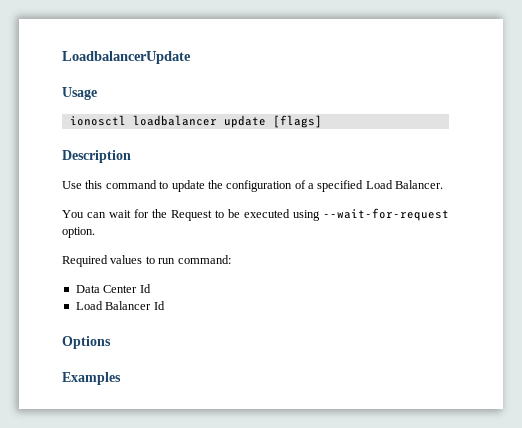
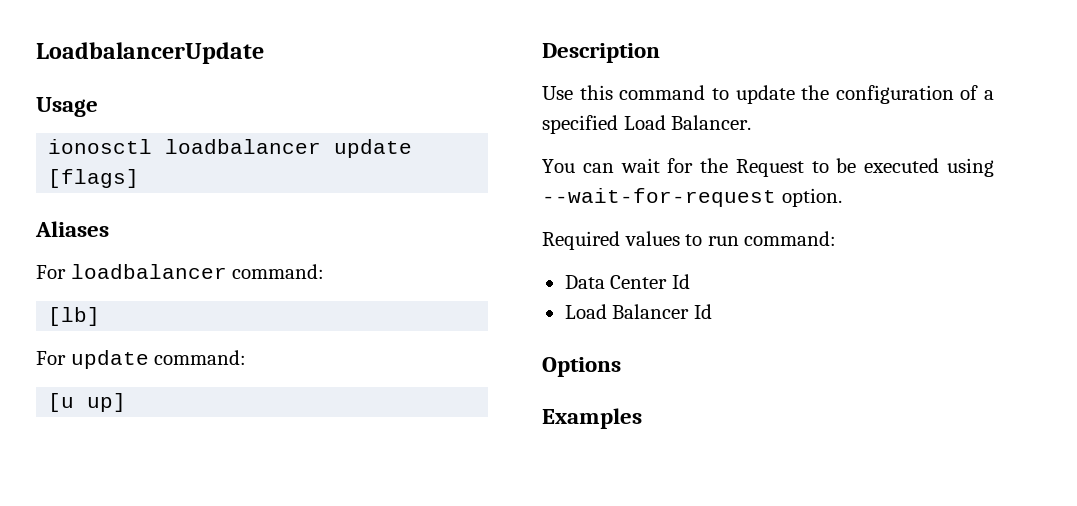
(322, 121) none -> [35,221,109,237] [36,264,325,279] [48,307,101,326] [36,350,247,369] [48,393,127,412] // Aliases // For loadbalancer command: // [lb] // For update command: // [u up]

